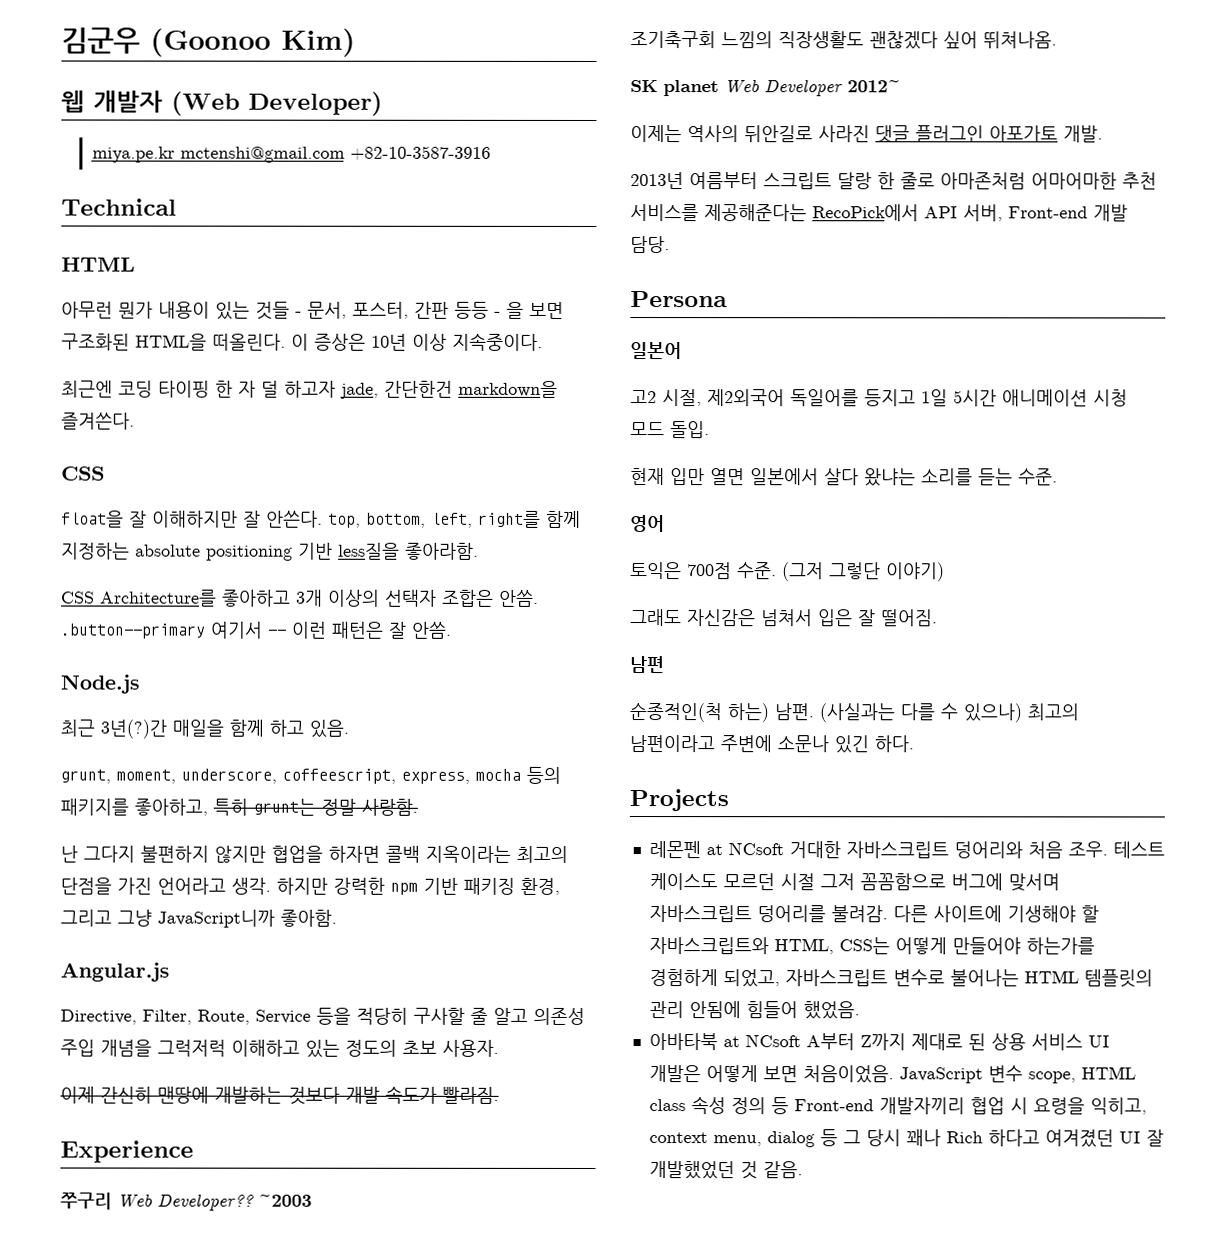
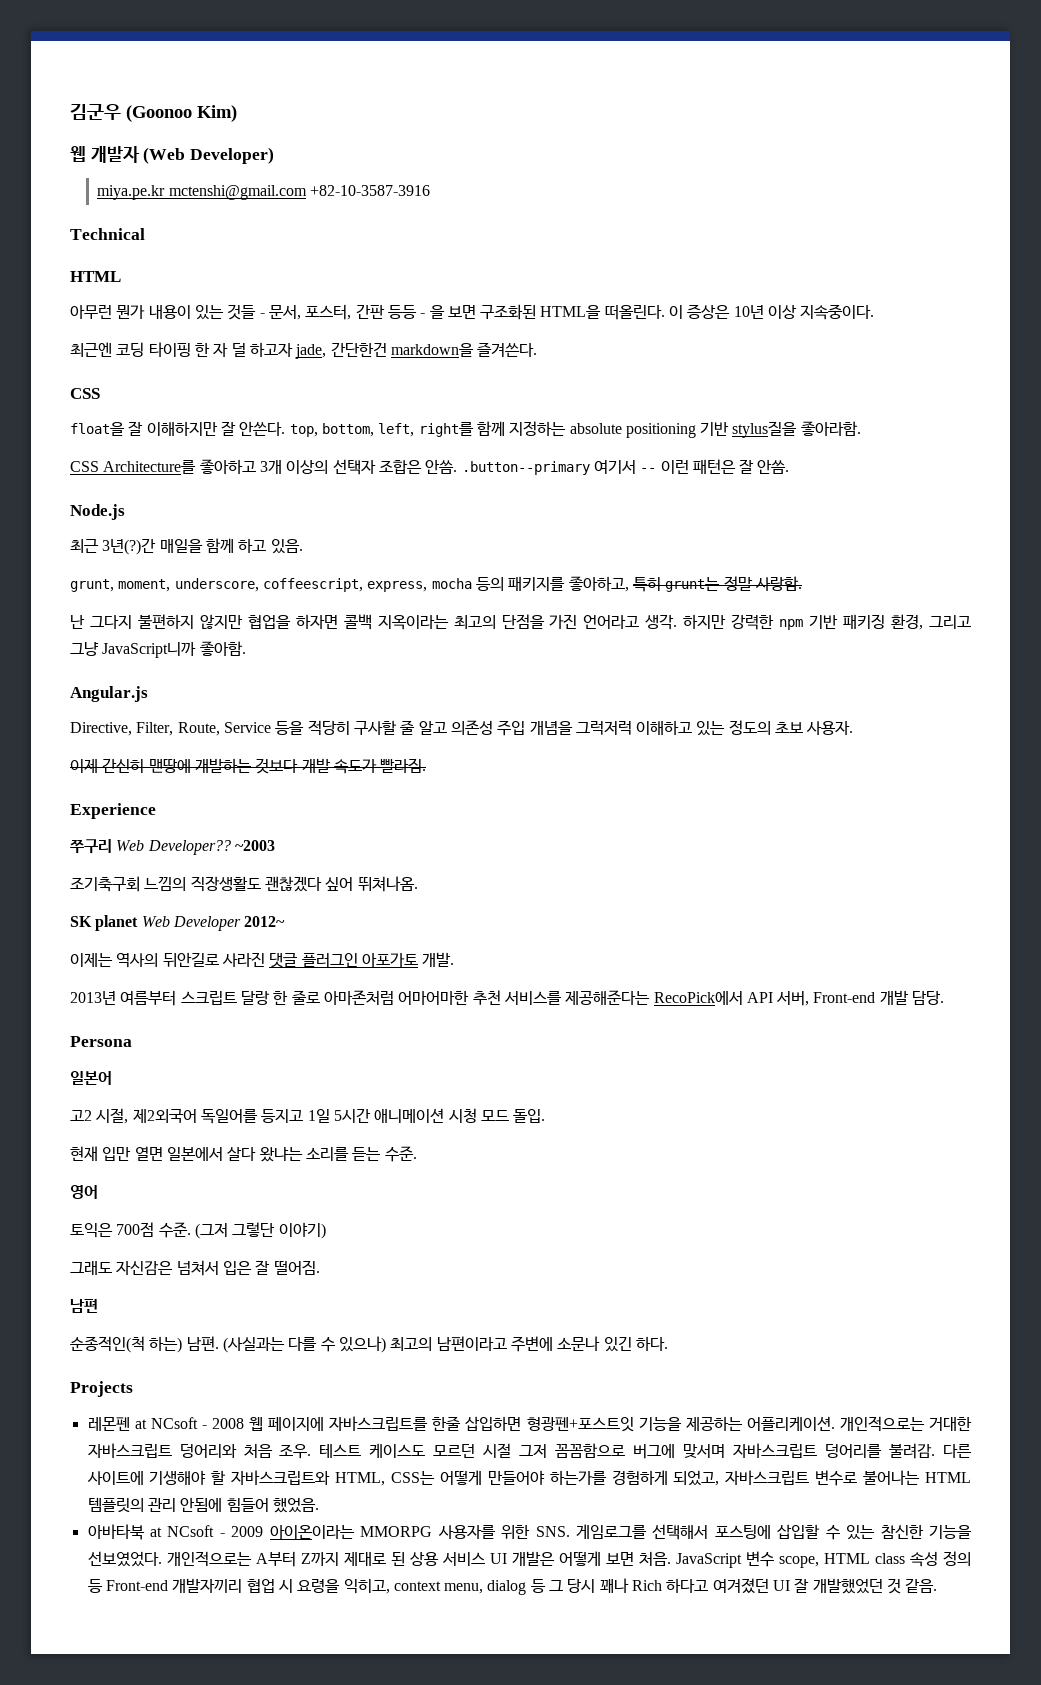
[338,542,400,560] less질을 -> [732,421,798,438] stylus질을
(784, 849) none -> [201,1416,925,1432] - 2008 웹 페이지에 자바스크립트를 한줄 삽입하면 형광펜+포스트잇 기능을 제공하는 어플리케이션. 개인적으로는
(801, 1041) none -> [219,1524,973,1540] [87,1551,252,1567] - 2009 아이온이라는 MMORPG 사용자를 위한 SNS. 게임로그를 선택해서 포스팅에 삽입할 수 있는 참신한 기능을 선보였었다. 개인적으로는
[802,1065,894,1084] 처음이었음. -> [638,1551,671,1566] 처음.

